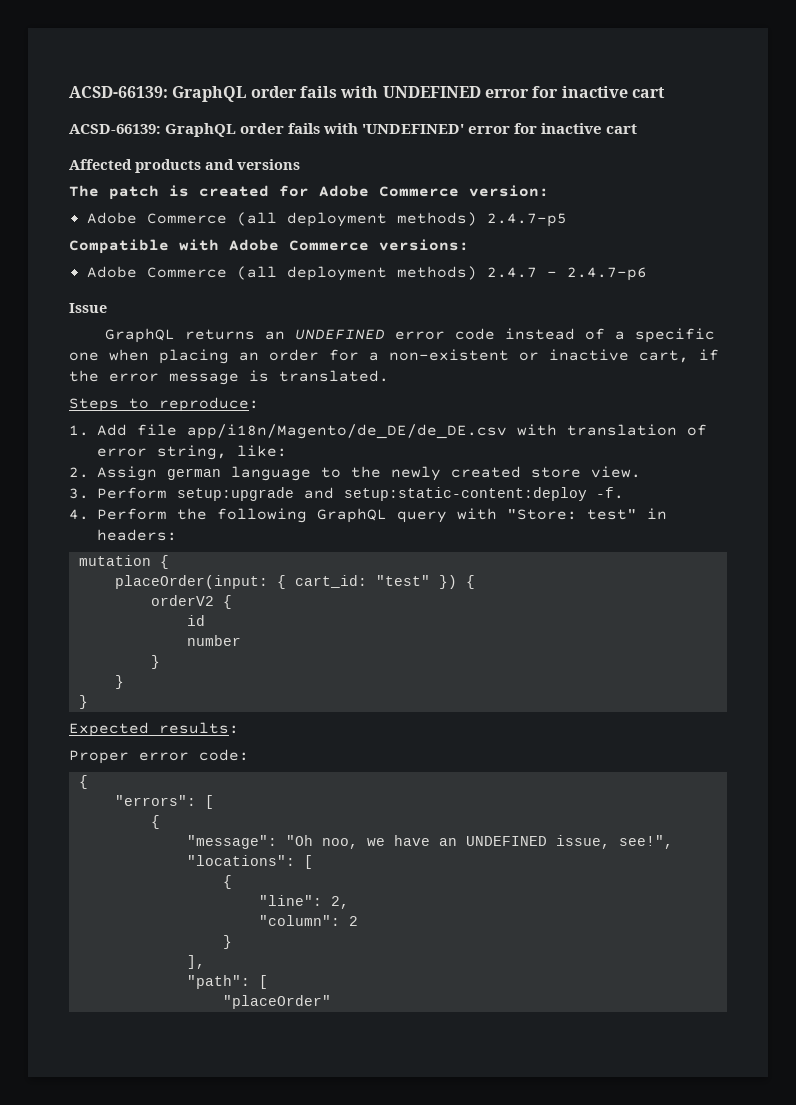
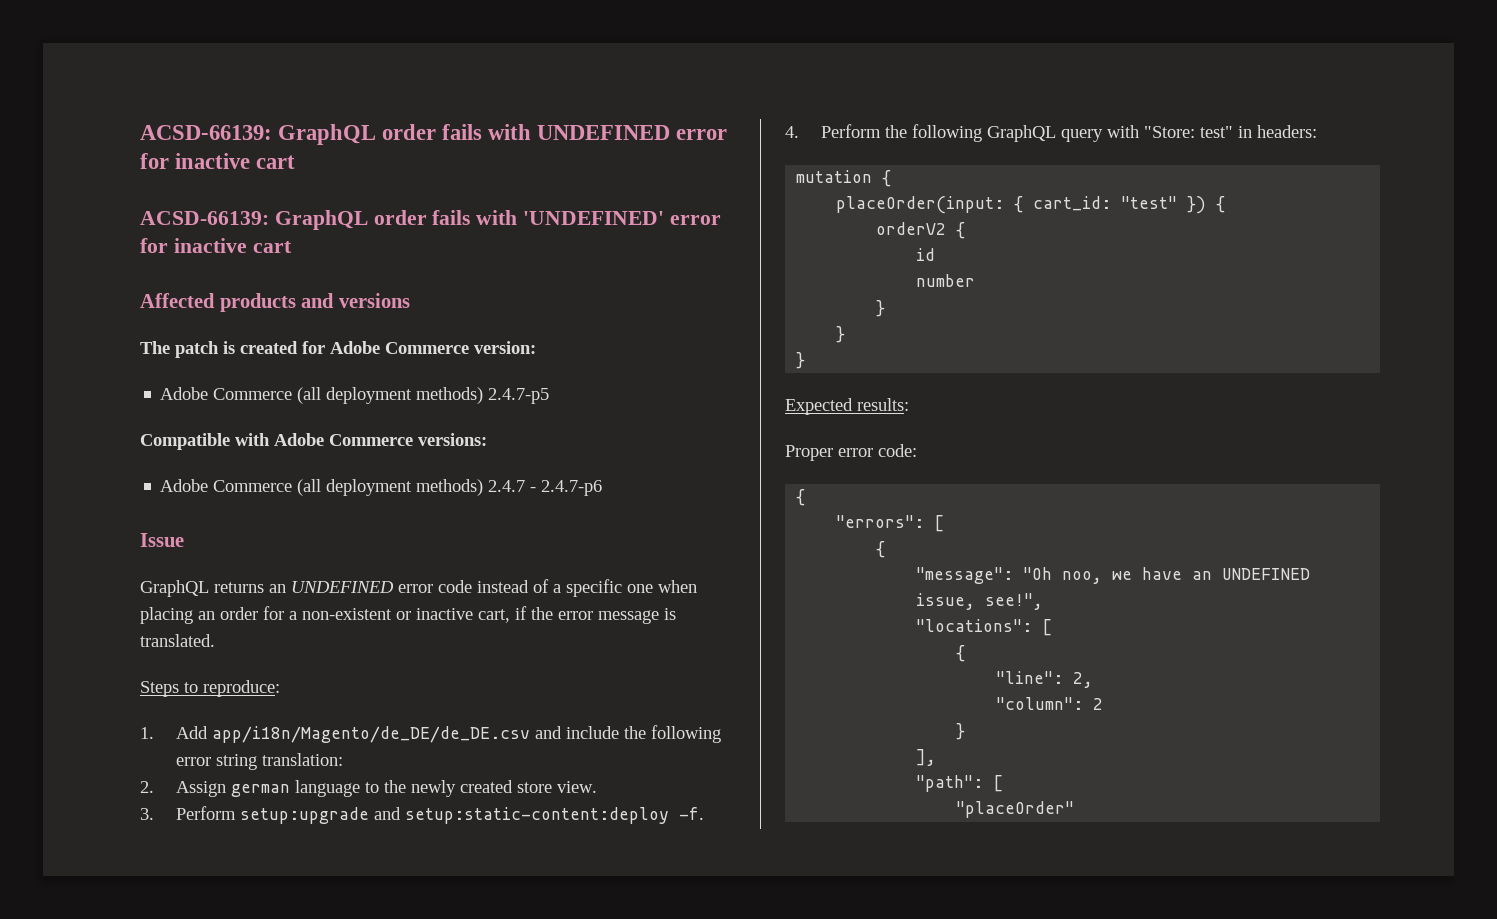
[137,424,707,439] [97,445,287,460] file app/i18n/Magento/de_DE/de_DE.csv with translation of error string, like: -> [212,725,722,743] [176,753,344,770] app/i18n/Magento/de_DE/de_DE.csv and include the following error string translation:

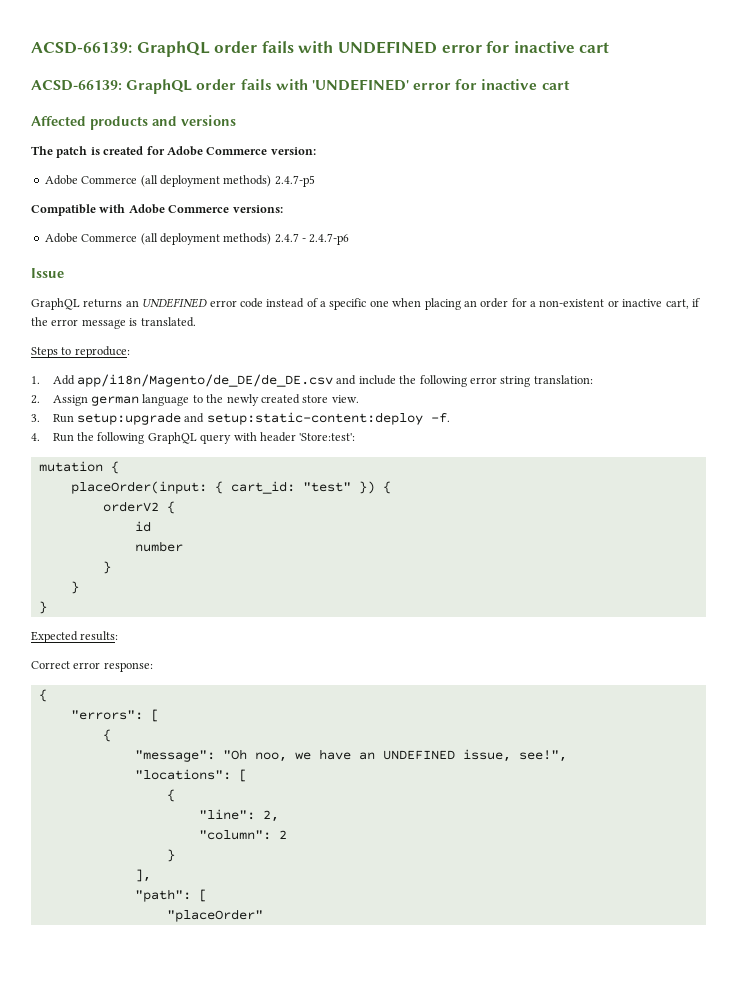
[176,806,237,820] Perform -> [52,414,74,423] Run
[821,124,882,138] Perform -> [52,433,74,442] Run
[1144,125,1318,138] "Store: test" in headers: -> [259,432,356,442] header 'Store:test':
[785,444,917,461] Proper error code: -> [31,661,153,672] Correct error response:

